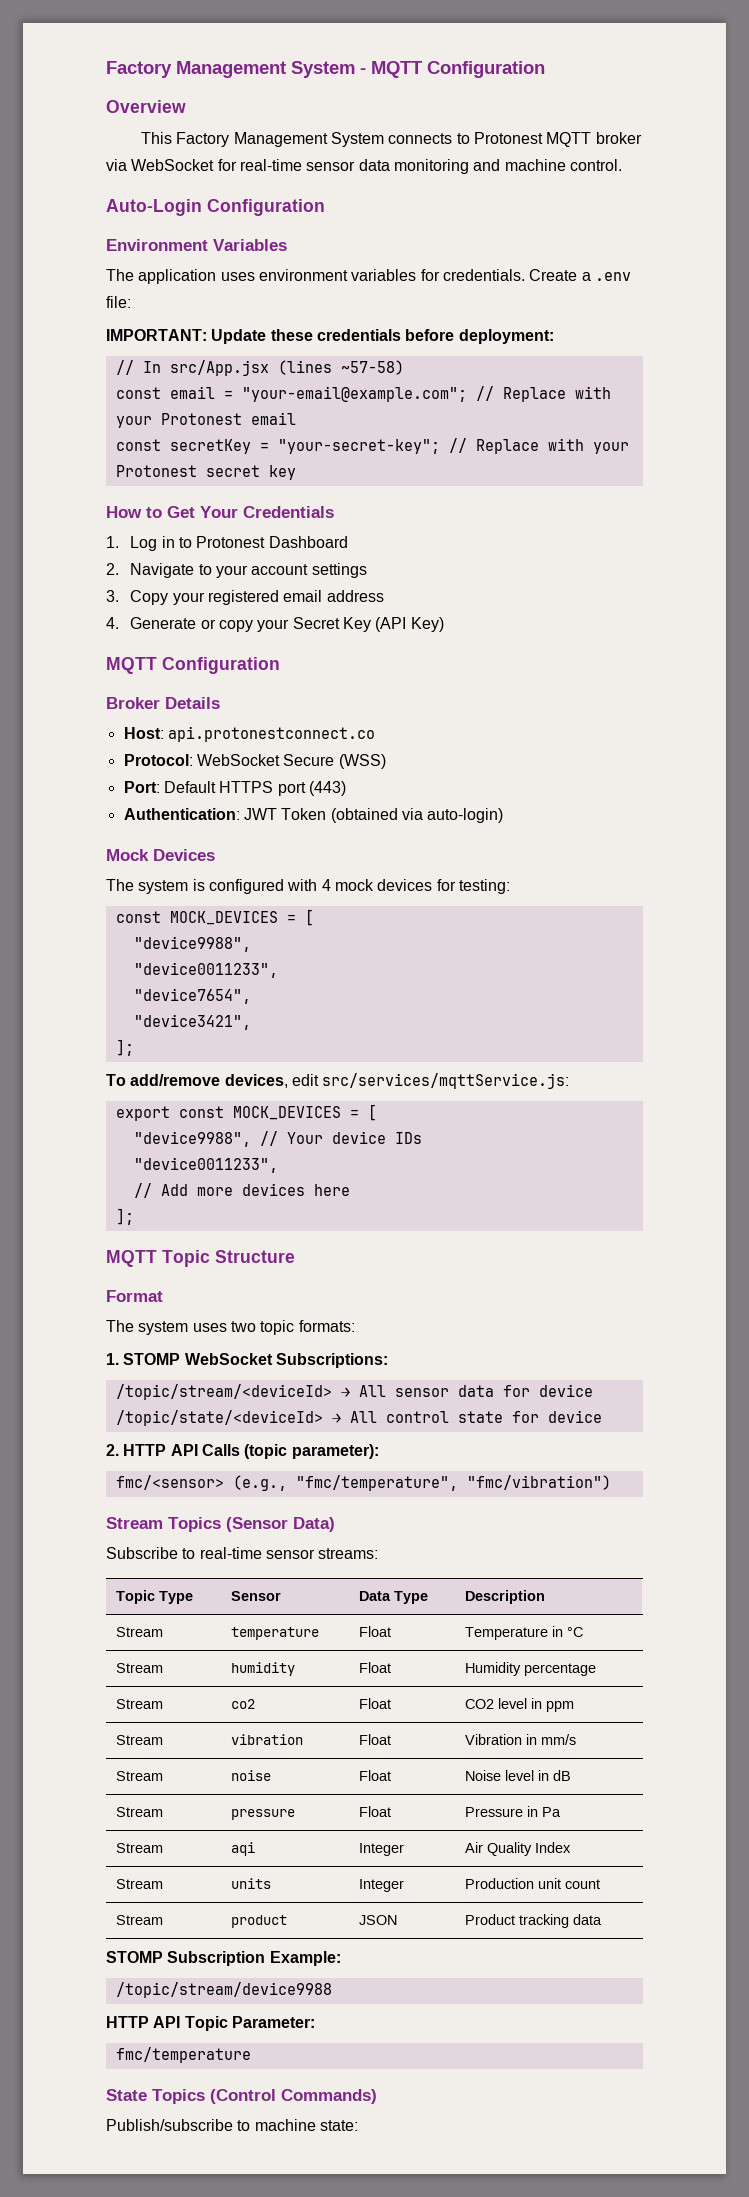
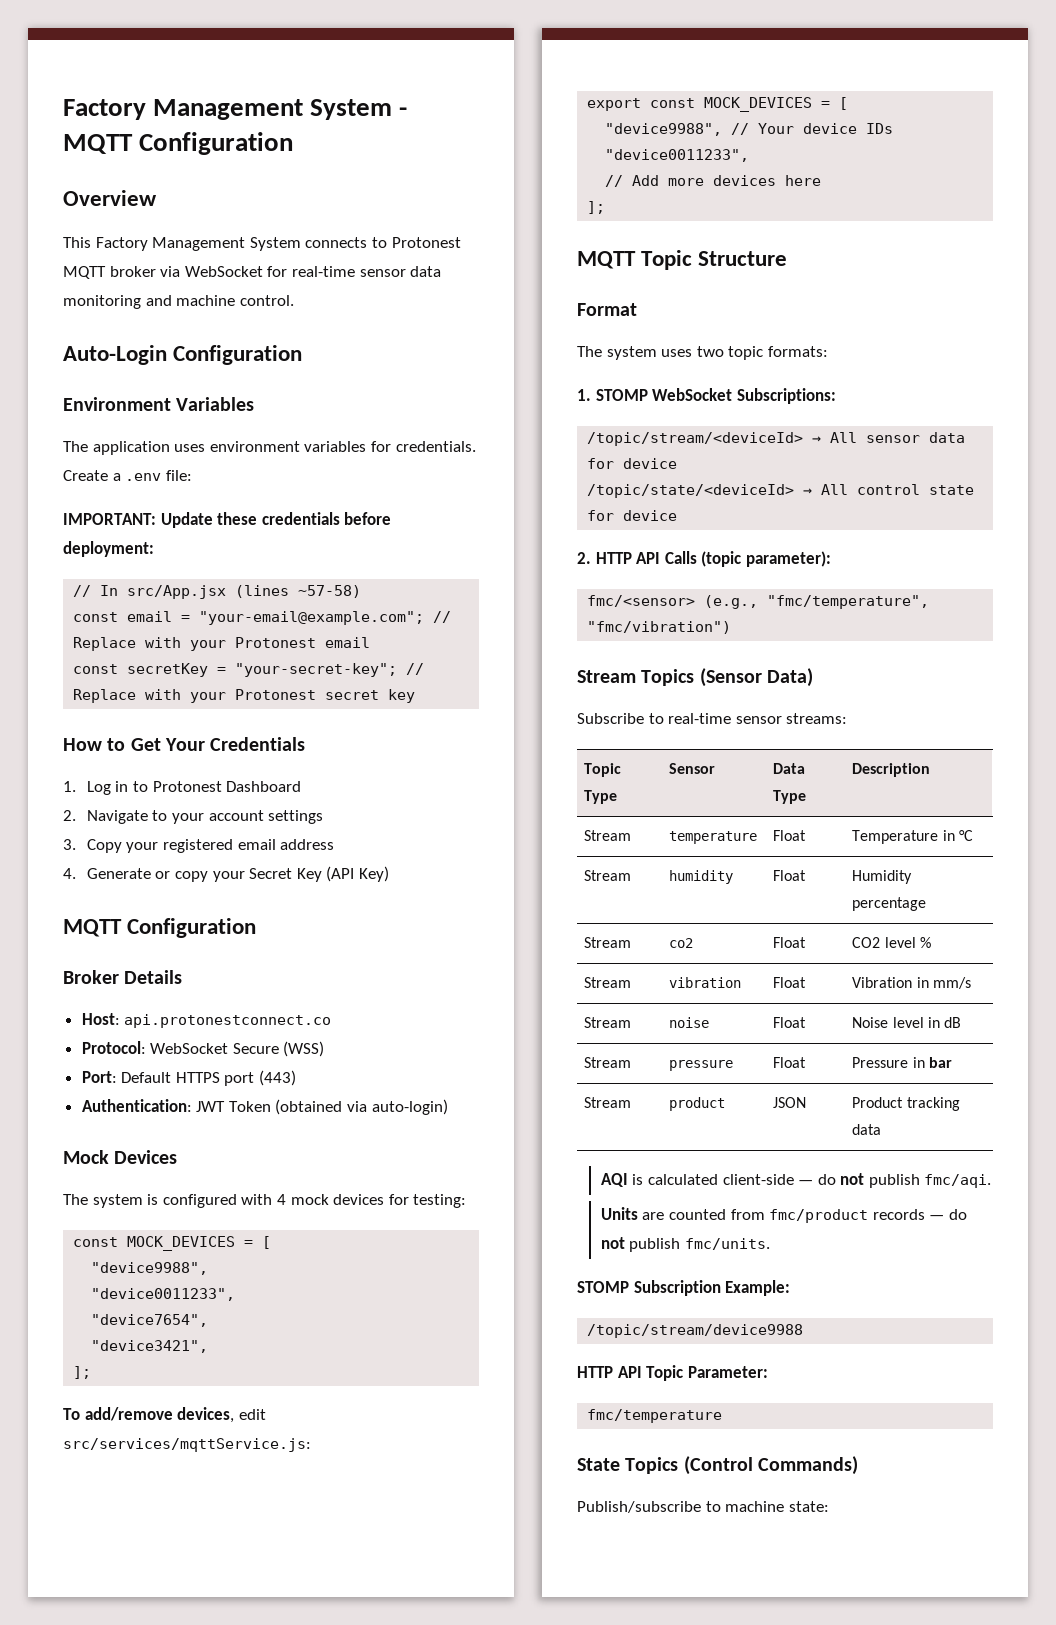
[530,1698,574,1712] in ppm -> [919,937,931,948] %
[541,1807,561,1817] [115,1843,163,1853] [230,1842,255,1856] [358,1843,404,1856] [464,1842,571,1856] [115,1879,163,1889] [230,1878,271,1889] [358,1879,404,1892] [464,1878,600,1889] Pa // Stream | aqi | Integer | Air Quality Index // Stream | units | Integer | Production unit count -> [928,1057,952,1068] bar
(602, 1919) none -> [600,1173,992,1188] [600,1207,967,1223] [600,1237,770,1252] // AQI is calculated client-side — do not publish fmc/aqi. // Units are counted from fmc/product records — do not publish fmc/units.

